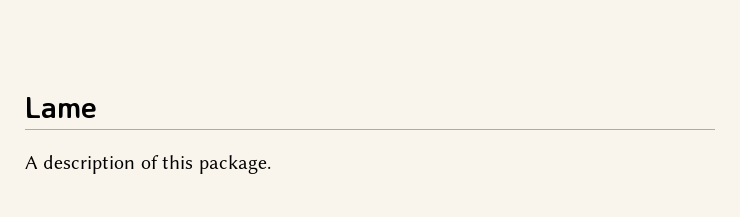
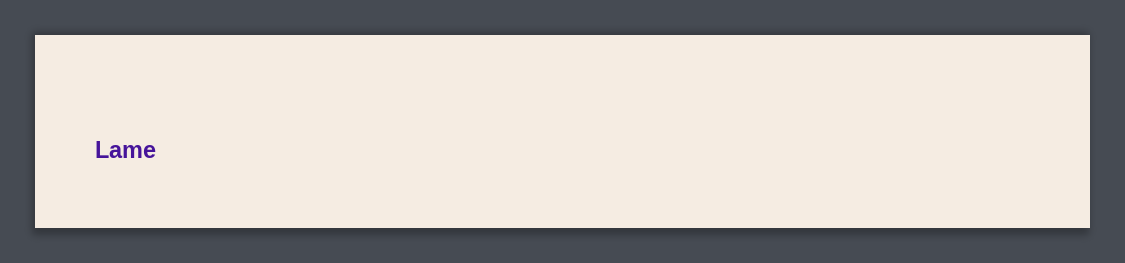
[25,155,271,174] // A description of this package. -> (156, 149) none

